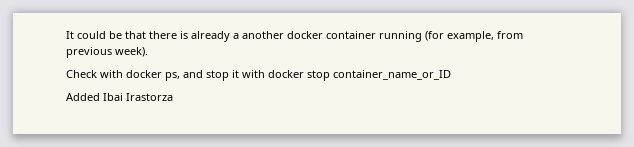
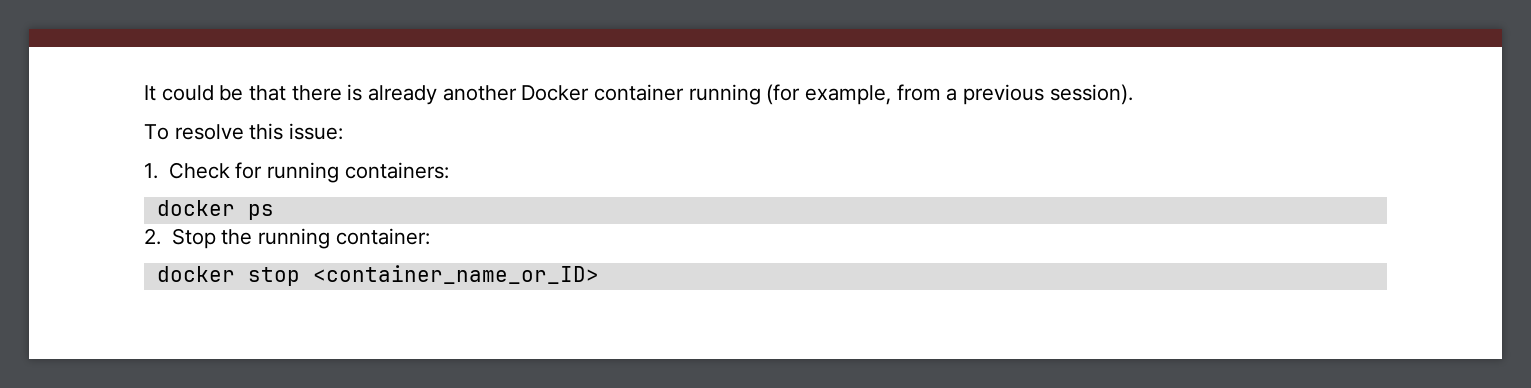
[233,31,323,39] a another docker -> [442,85,590,101] another Docker
[66,47,148,58] [66,70,451,81] [66,93,173,101] previous week). // Check with docker ps, and stop it with docker stop container_name_or_ID // Added Ibai Irastorza -> [946,84,1133,105] [144,123,344,140] [144,162,449,183] [156,200,274,220] [144,228,430,249] [156,265,599,286] a previous session). // To resolve this issue: // 1. Check for running containers: // docker ps // 2. Stop the running container: // docker stop <container_name_or_ID>

